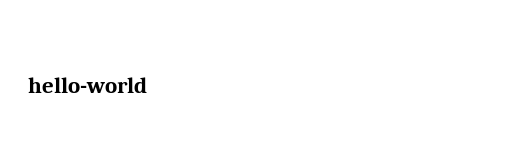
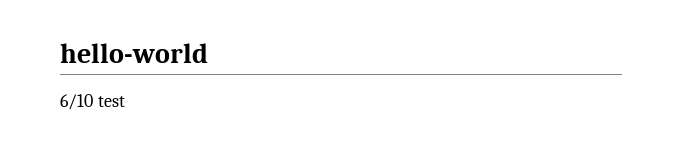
(147, 85) none -> [60,94,125,110] // 6/10 test

